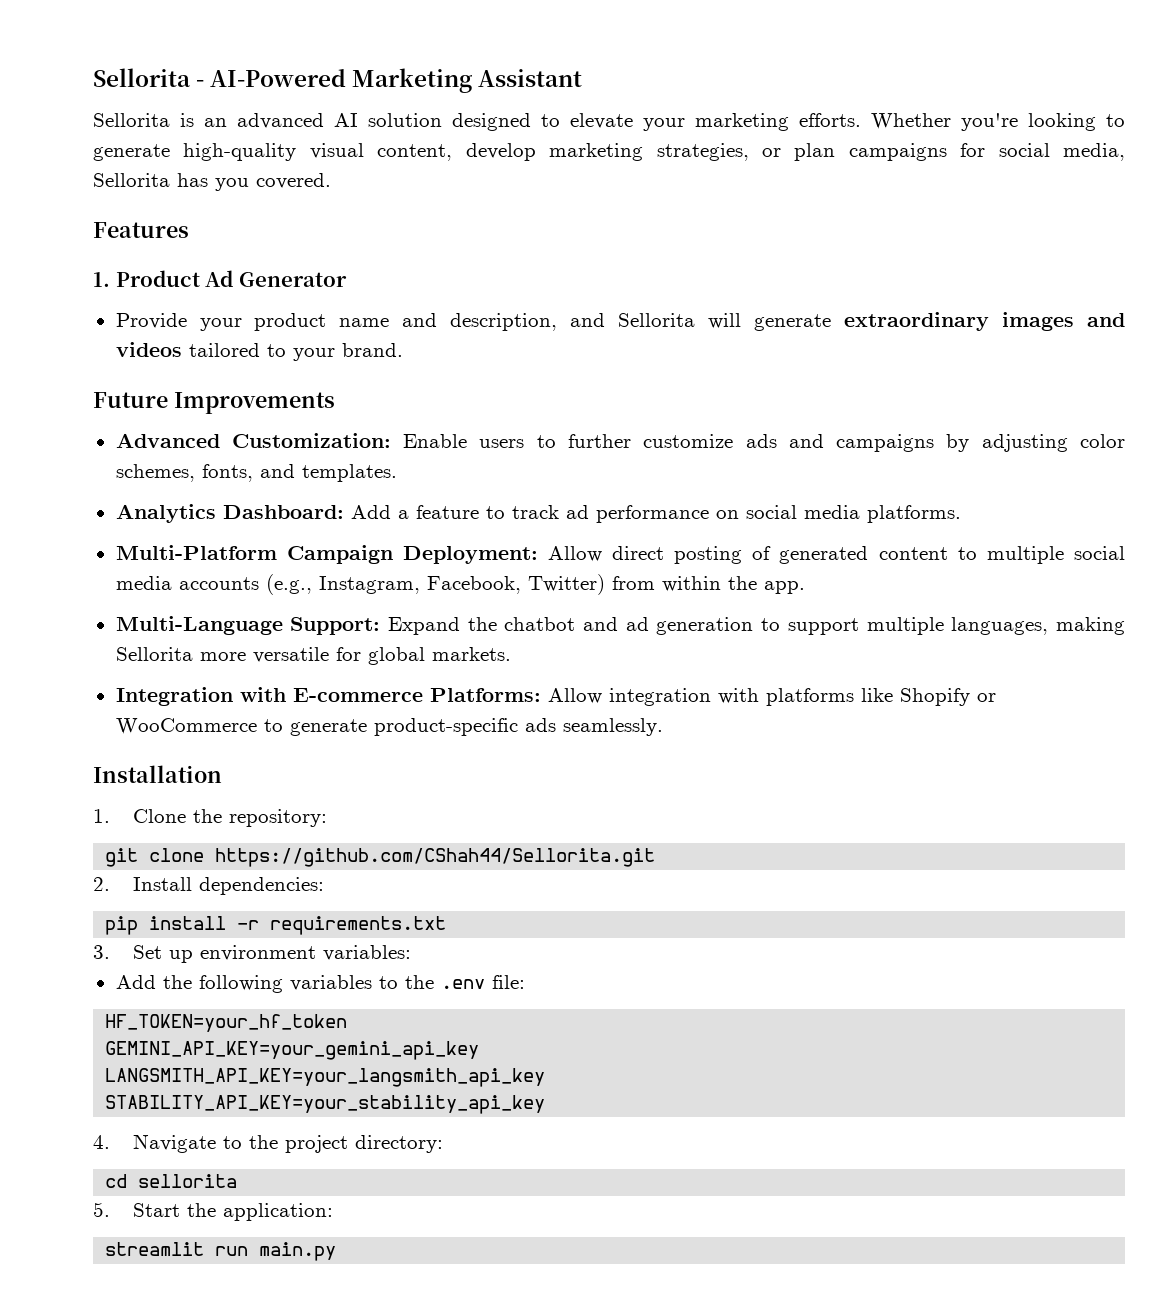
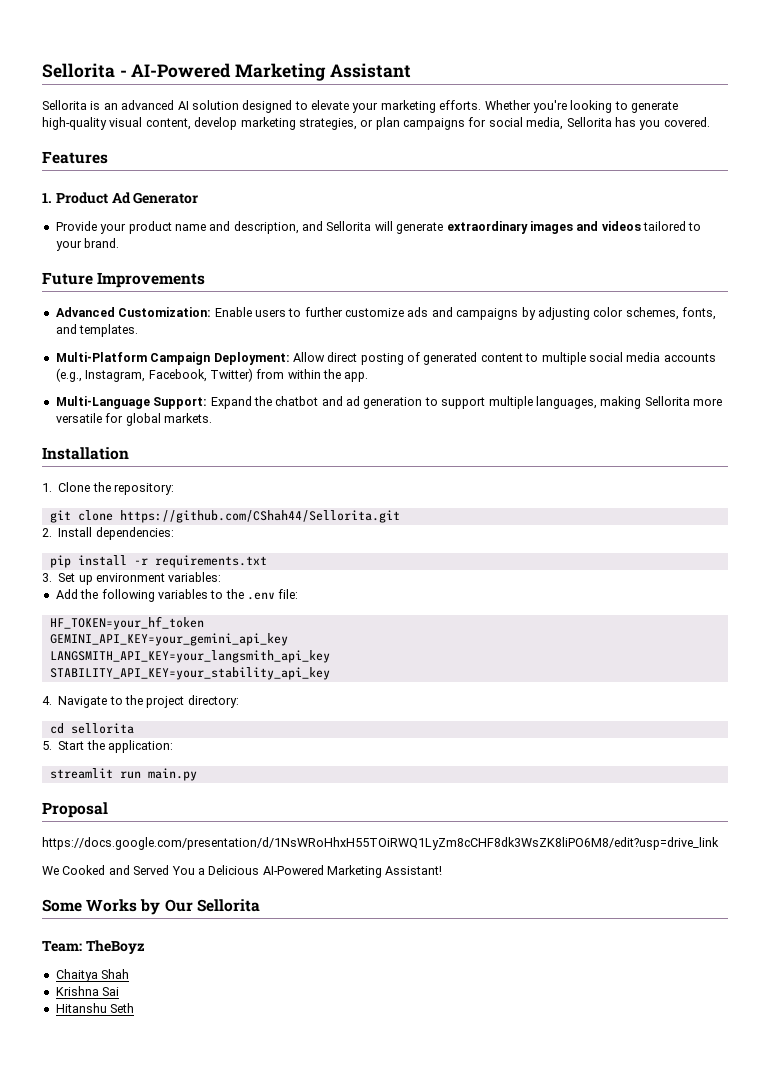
[115,504,961,523] // Analytics Dashboard: Add a feature to track ad performance on social media platforms. -> (139, 330) none
[115,687,996,706] [115,718,663,736] // Integration with E-commerce Platforms: Allow integration with platforms like Shopify or WooCommerce to generate product-specific ads seamlessly. -> (212, 418) none
(337, 1251) none -> [42,802,108,818] [42,837,719,850] [42,865,443,878] [42,899,260,915] [42,940,145,954] [55,969,130,982] [55,986,120,996] [55,1003,135,1013] // Proposal // https://docs.google.com/presentation/d/1NsWRoHhxH55TOiRWQ1LyZm8cCHF8dk3WsZK8liPO6M8/edit?usp=drive_link // We Cooked and Served You a Delicious AI-Powered Marketing Assistant! // Some Works by Our Sellorita // Team: TheBoyz // Chaitya Shah // Krishna Sai // Hitanshu Seth

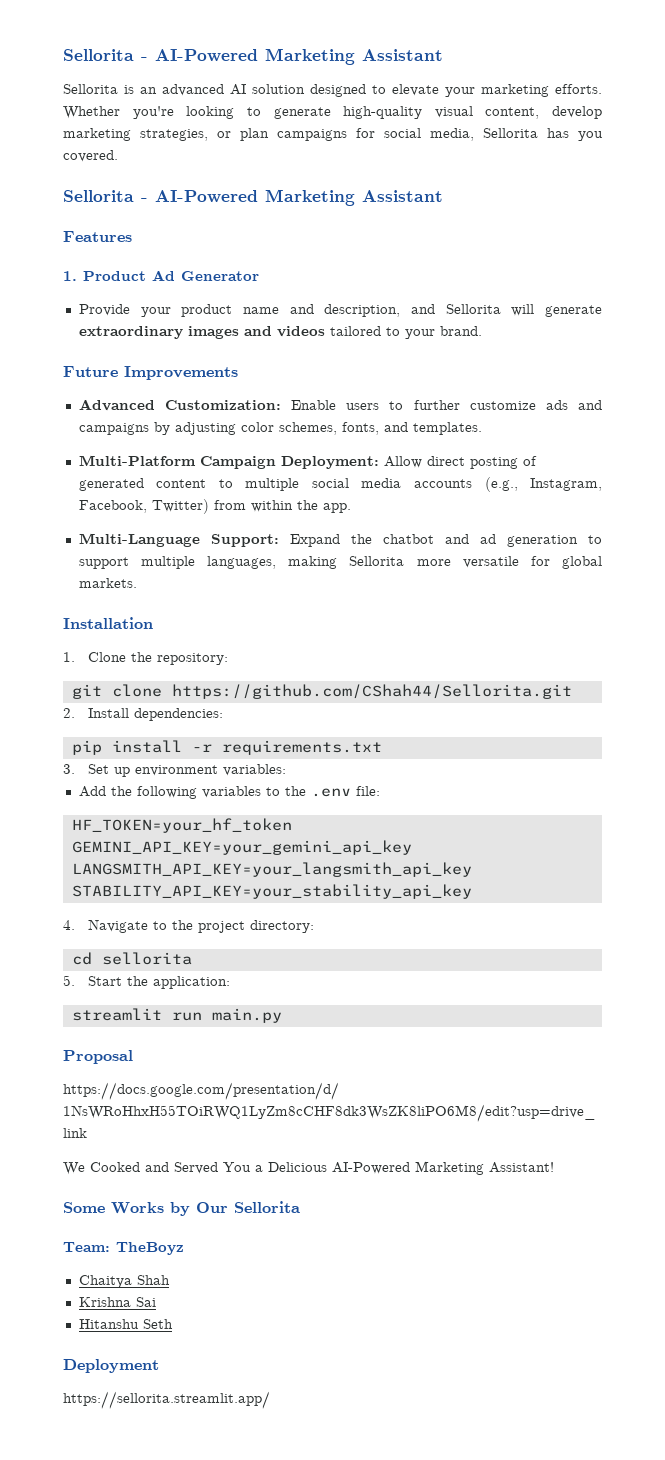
(710, 122) none -> [63,189,443,206] // Sellorita - AI-Powered Marketing Assistant
(135, 1008) none -> [63,1359,159,1373] [63,1391,270,1409] // Deployment // https://sellorita.streamlit.app/

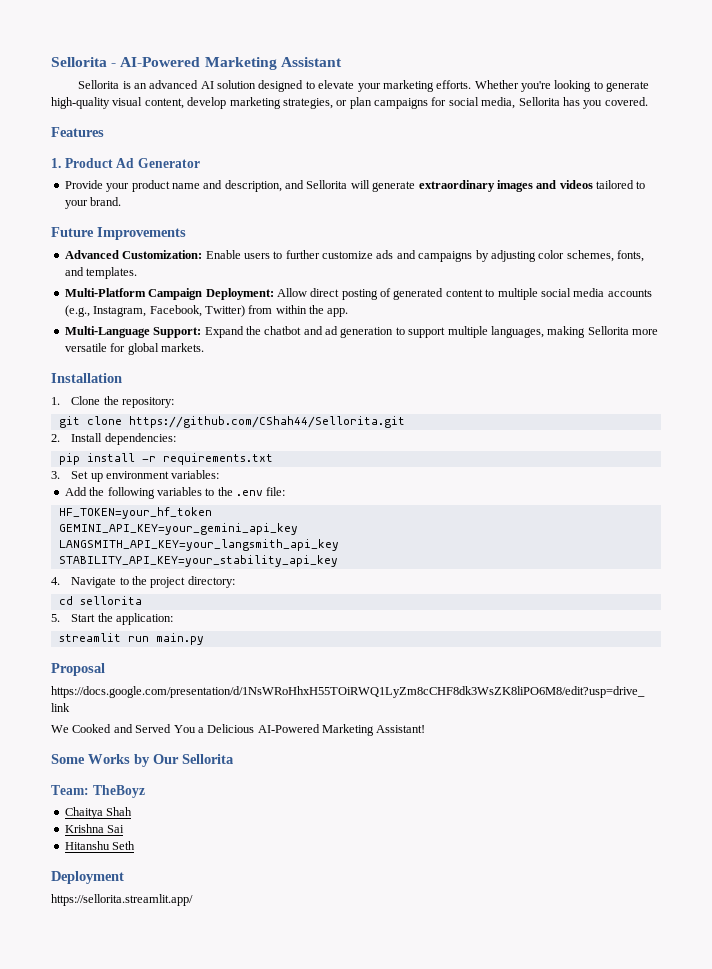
[63,189,443,206] // Sellorita - AI-Powered Marketing Assistant -> (648, 101) none

